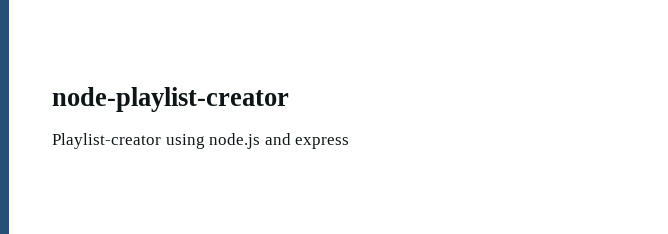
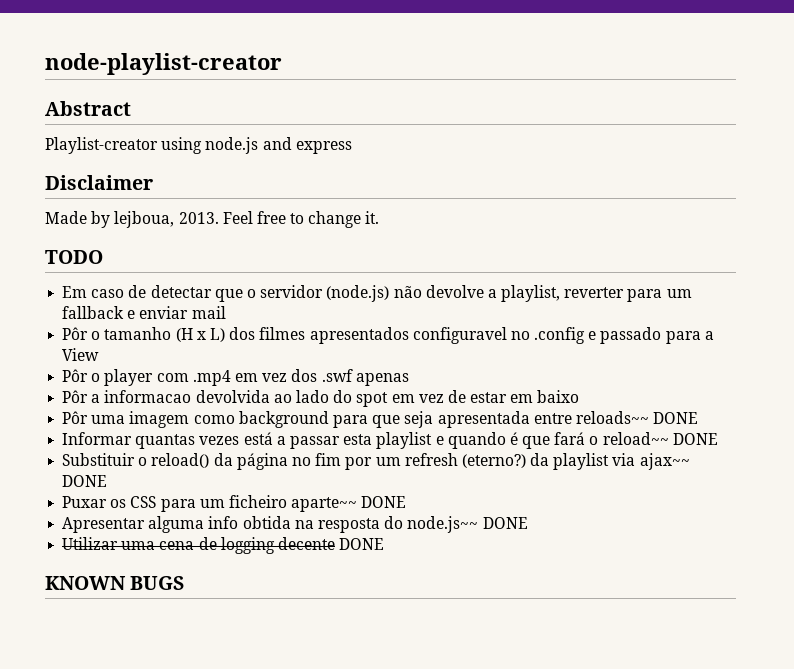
(289, 99) none -> [45,101,131,116] // Abstract
(350, 143) none -> [45,175,153,190] [45,211,380,228] [45,250,103,264] [62,285,692,302] [62,306,226,319] [62,327,714,344] [62,348,100,361] [62,369,409,386] [62,390,580,407] [62,411,699,428] [62,432,718,449] [62,453,690,470] [62,475,108,487] [62,495,407,512] [62,516,528,533] [62,537,385,554] [45,576,185,590] // Disclaimer // Made by lejboua, 2013. Feel free to change it. // TODO // Em caso de detectar que o servidor (node.js) não devolve a playlist, reverter para um fallback e enviar mail // Pôr o tamanho (H x L) dos filmes apresentados configuravel no .config e passado para a View // Pôr o player com .mp4 em vez dos .swf apenas // Pôr a informacao devolvida ao lado do spot em vez de estar em baixo // Pôr uma imagem como background para que seja apresentada entre reloads~~ DONE // Informar quantas vezes está a passar esta playlist e quando é que fará o reload~~ DONE // Substituir o reload() da página no fim por um refresh (eterno?) da playlist via ajax~~ DONE // Puxar os CSS para um ficheiro aparte~~ DONE // Apresentar alguma info obtida na resposta do node.js~~ DONE // Utilizar uma cena de logging decente DONE // KNOWN BUGS

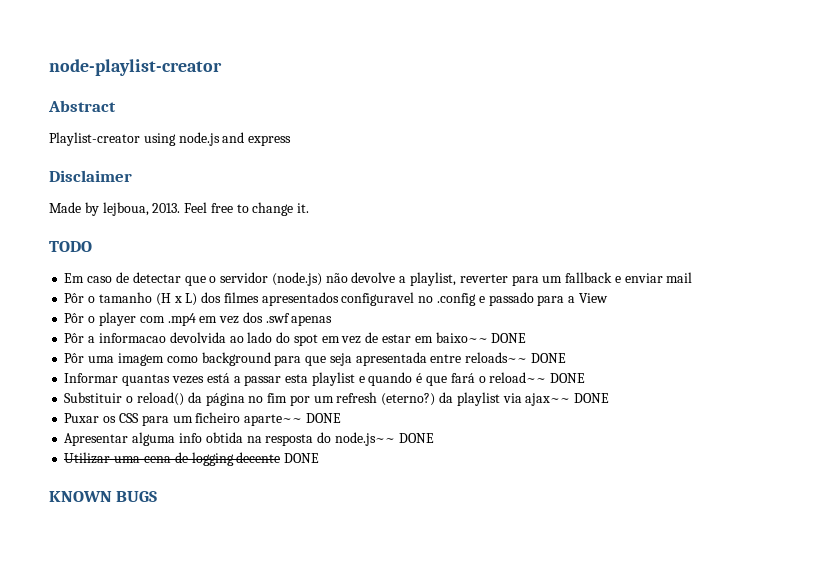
[537,390,580,403] baixo -> [435,332,527,343] baixo~~ DONE

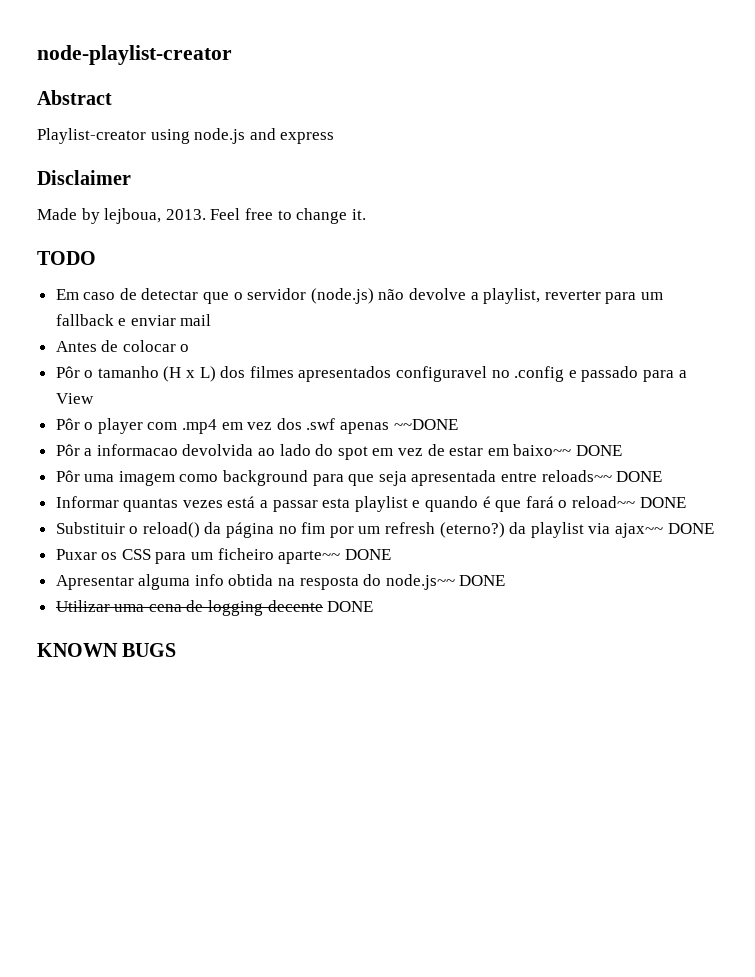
(693, 277) none -> [55,340,190,352] // Antes de colocar o
(333, 320) none -> [393,419,458,430] ~~DONE

